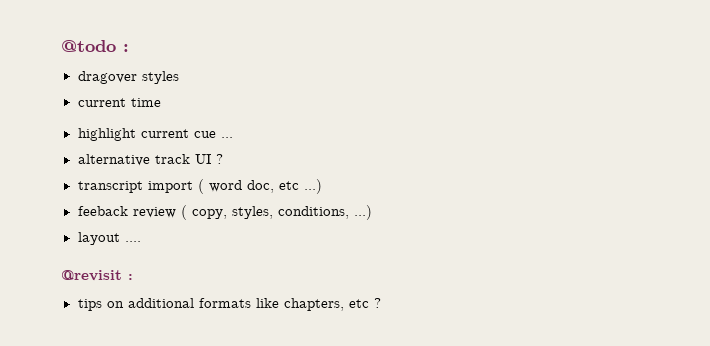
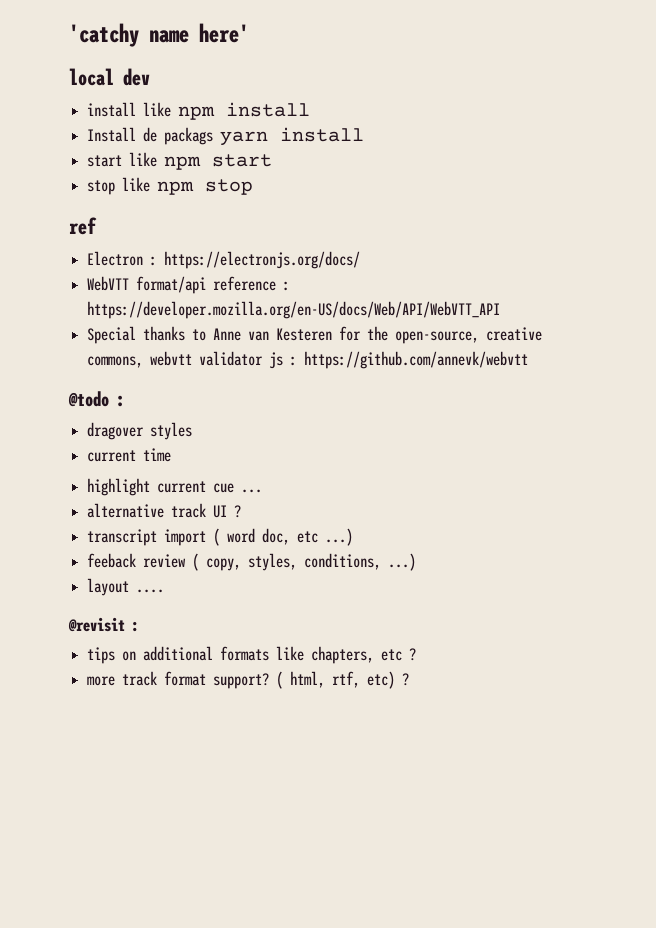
(61, 46) none -> [69,23,249,47] [69,68,150,86] [87,102,311,120] [87,127,365,146] [87,152,273,170] [87,177,254,195] [69,217,97,235] [87,251,361,269] [87,276,291,294] [87,301,501,319] [87,326,543,344] [87,351,529,369] 'catchy name here' // local dev // install like npm install // Install de packags yarn install // start like npm start // stop like npm stop // ref // Electron : https://electronjs.org/docs/ // WebVTT format/api reference : https://developer.mozilla.org/en-US/docs/Web/API/WebVTT_API // Special thanks to Anne van Kesteren for the open-source, creative commons, webvtt validator js : https://github.com/annevk/webvtt //
(381, 303) none -> [87,671,410,689] // more track format support? ( html, rtf, etc) ?

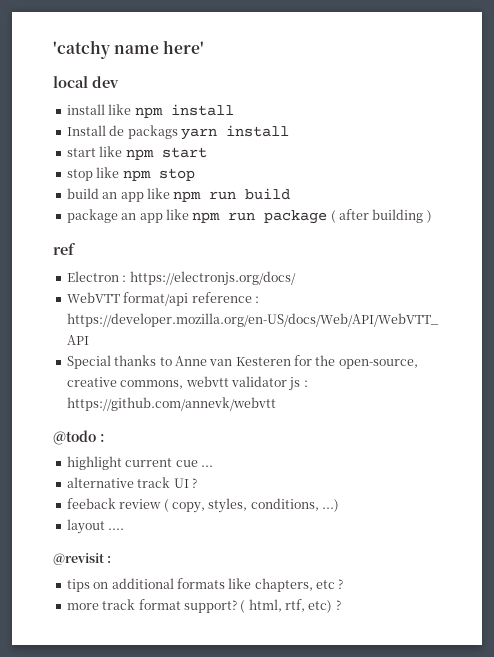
(254, 187) none -> [66,188,291,202] [66,209,432,224] // build an app like npm run build // package an app like npm run package ( after building )
[87,422,193,440] [87,448,172,462] // dragover styles // current time -> (105, 438) none
[87,528,354,546] // transcript import ( word doc, etc ...) -> (197, 483) none

